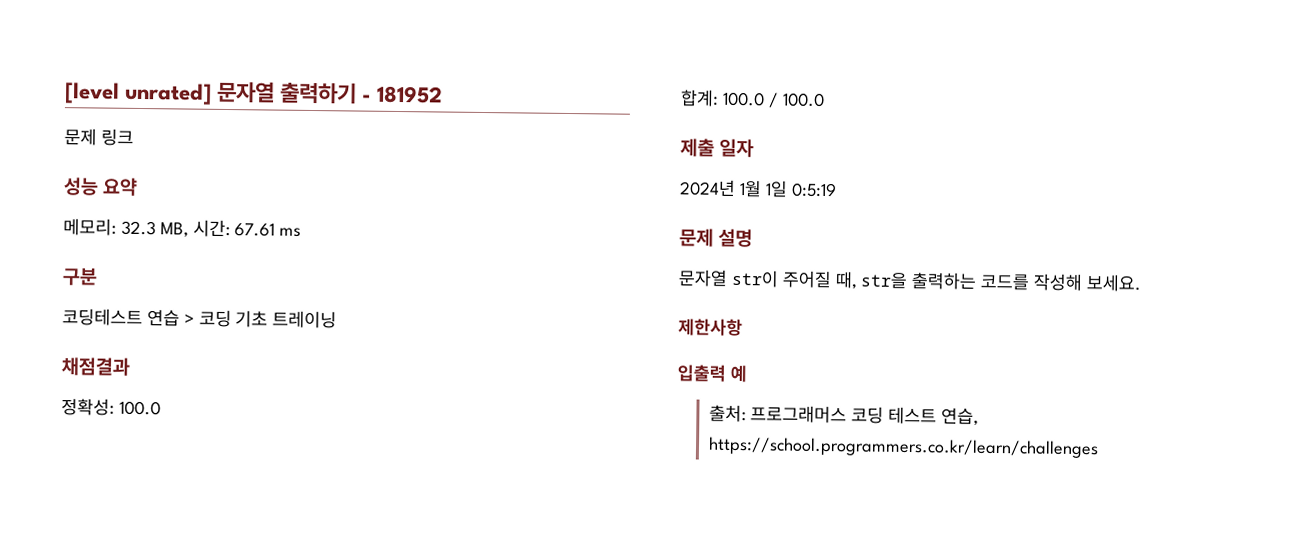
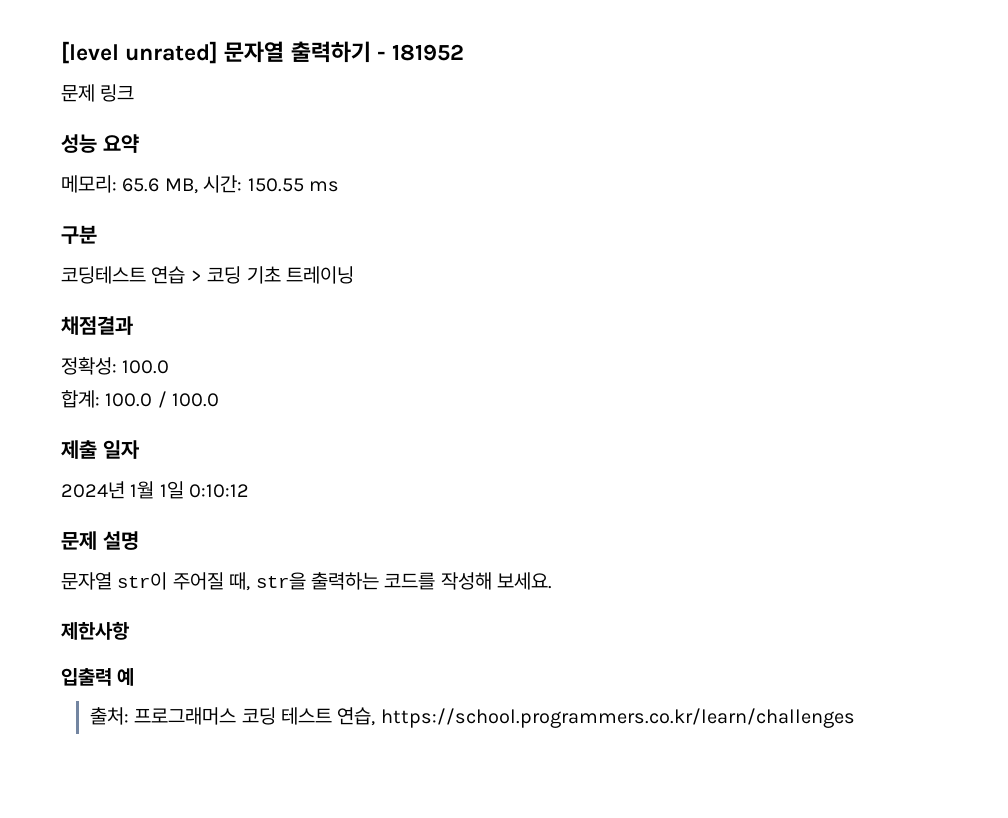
[120,220,156,236] 32.3 -> [122,178,160,192] 65.6
[234,223,276,237] 67.61 -> [247,178,304,192] 150.55
[790,182,837,198] 0:5:19 -> [189,484,250,498] 0:10:12

